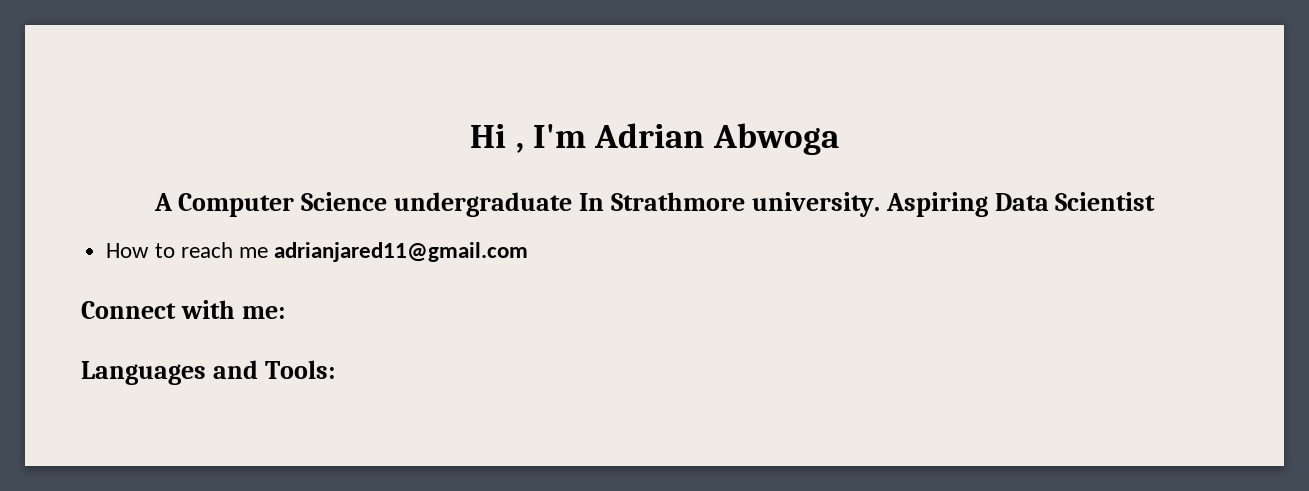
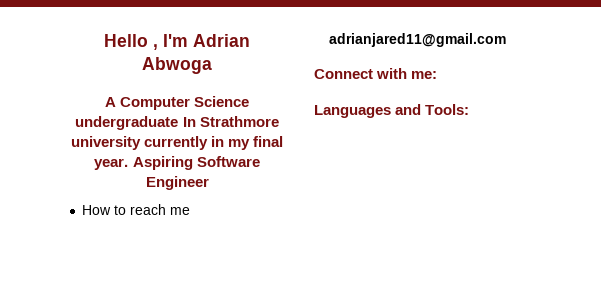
[470,124,507,148] Hi -> [104,34,148,47] Hello
[751,192,1156,217] university. Aspiring Data Scientist -> [70,136,284,150] [94,156,260,170] [145,176,209,190] university currently in my final year. Aspiring Software Engineer

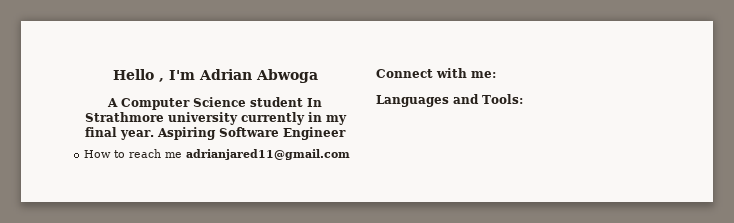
[75,116,179,130] undergraduate -> [250,97,303,107] student

